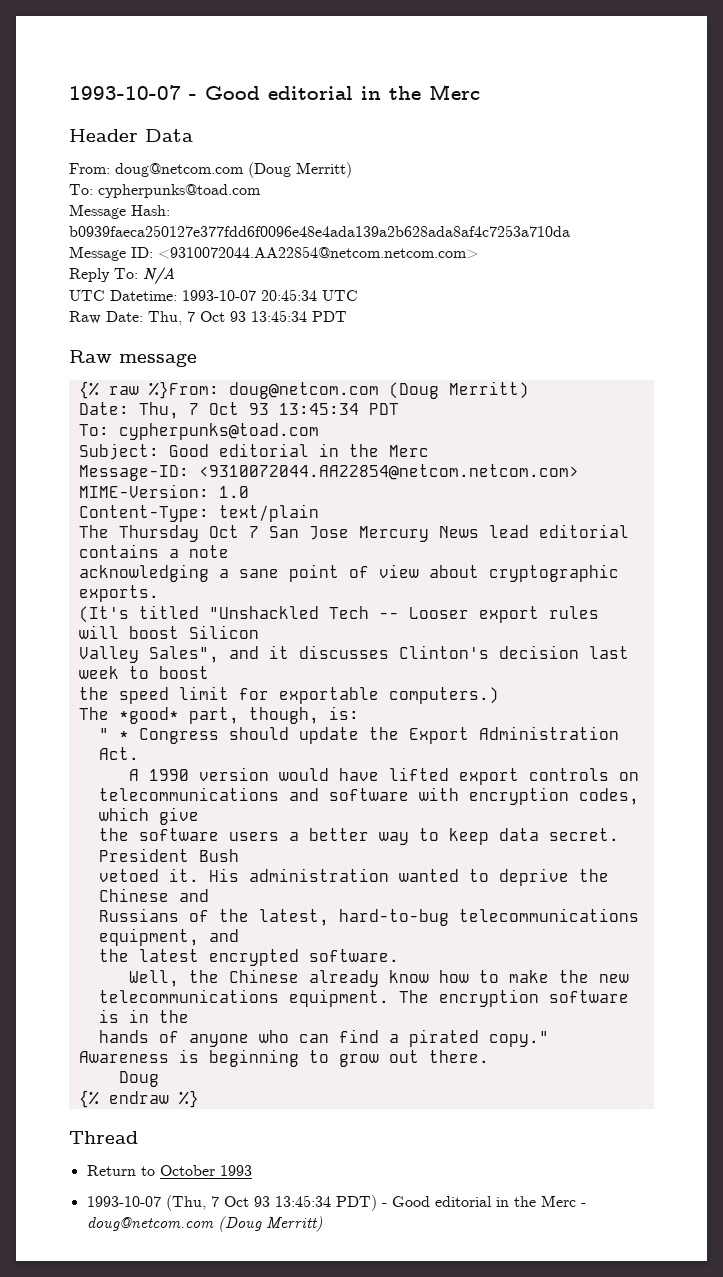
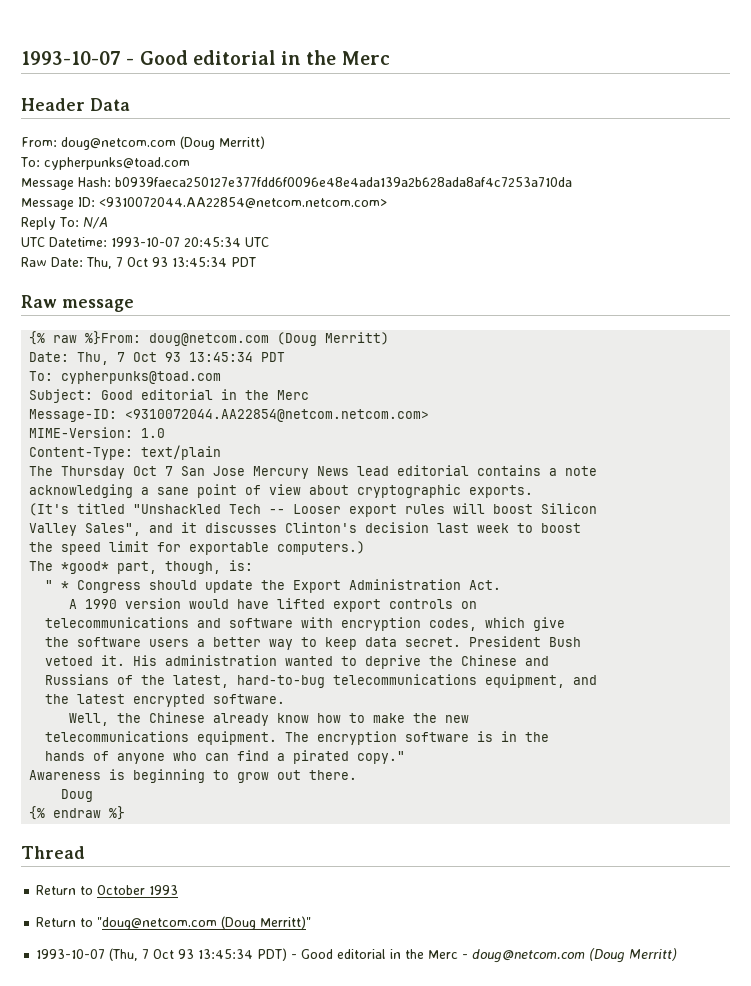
(252, 1170) none -> [36,916,312,930] // Return to "doug@netcom.com (Doug Merritt)"

